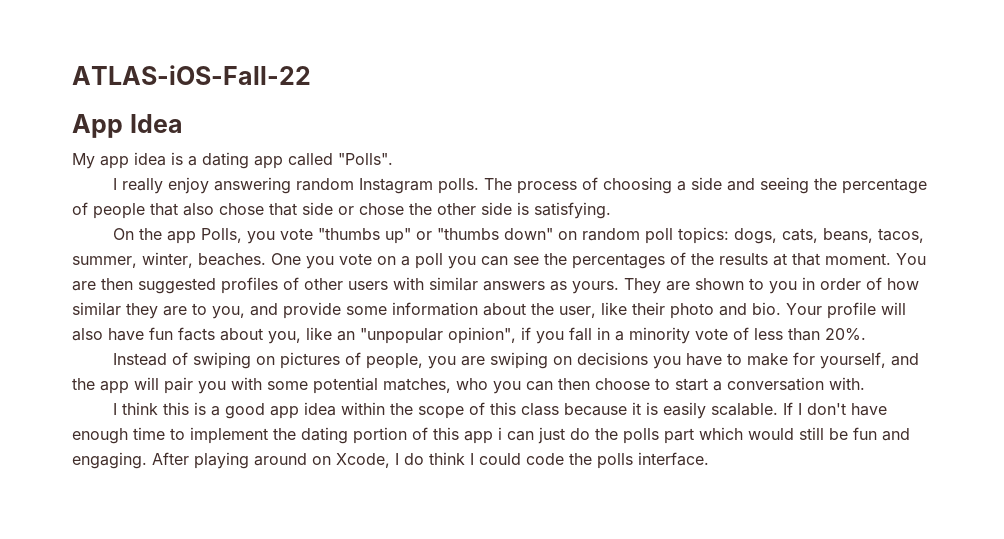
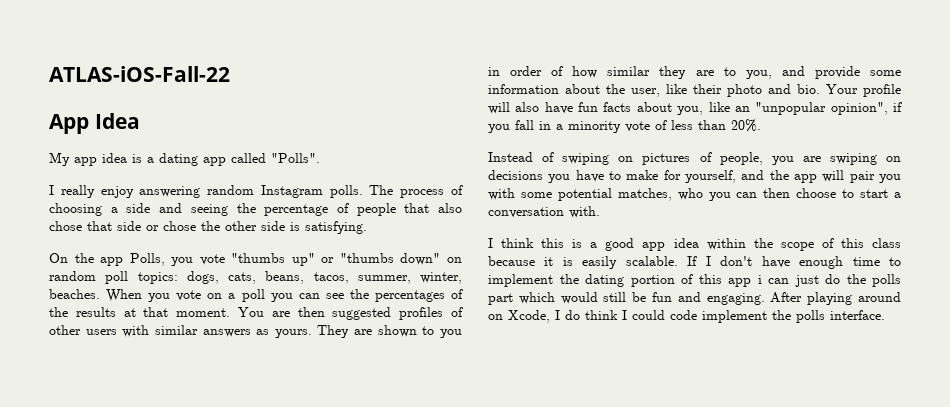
[271,253,301,265] One -> [106,289,143,302] When
(564, 459) none -> [702,310,767,323] implement

